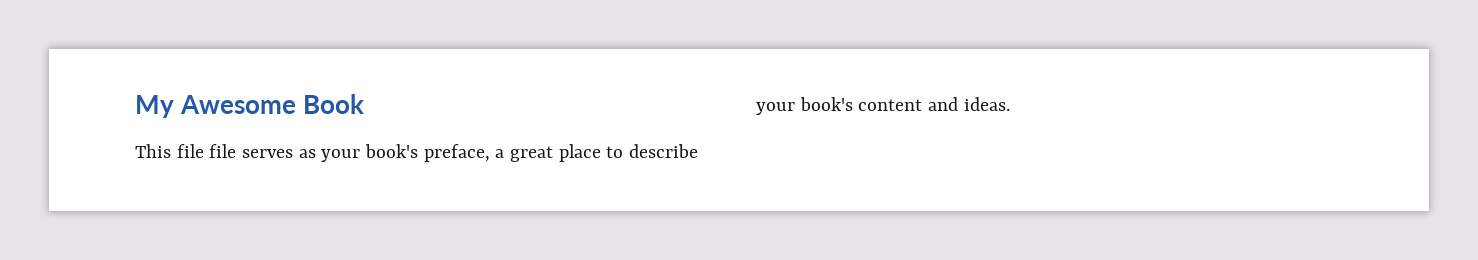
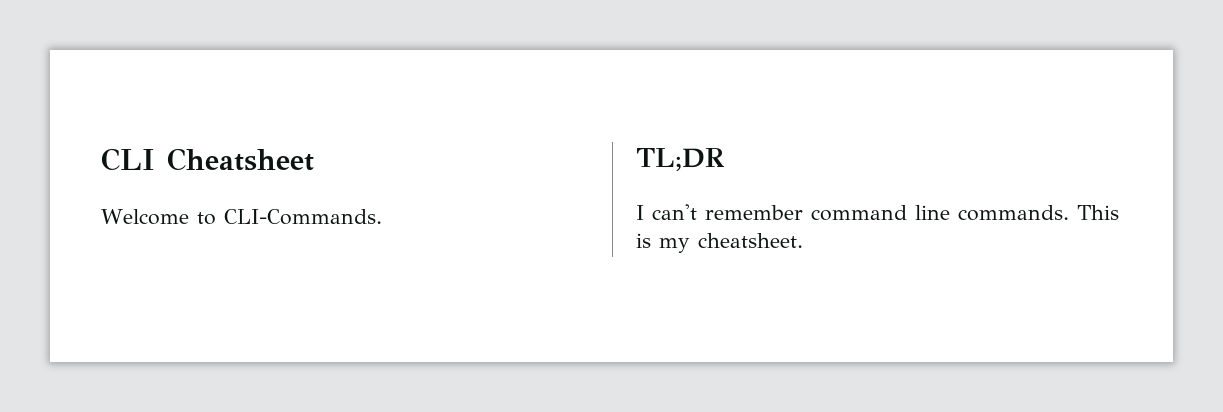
[135,94,365,118] [135,144,699,162] [756,97,1010,115] My Awesome Book // This file file serves as your book's preface, a great place to describe your book's content and ideas. -> [101,148,314,171] [101,209,382,225] [636,148,725,171] [636,204,1119,221] [636,233,803,253] CLI Cheatsheet // Welcome to CLI-Commands. // TL;DR // I can't remember command line commands. This is my cheatsheet.

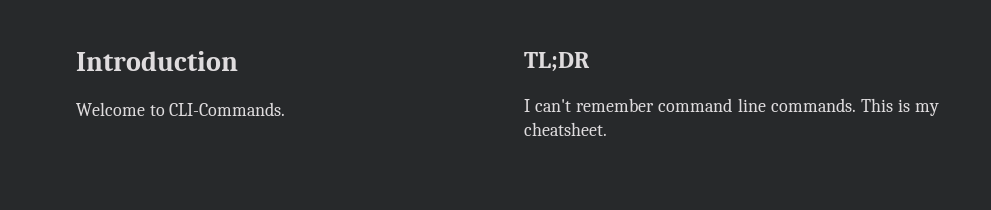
[101,148,314,171] CLI Cheatsheet -> [76,51,238,71] Introduction

